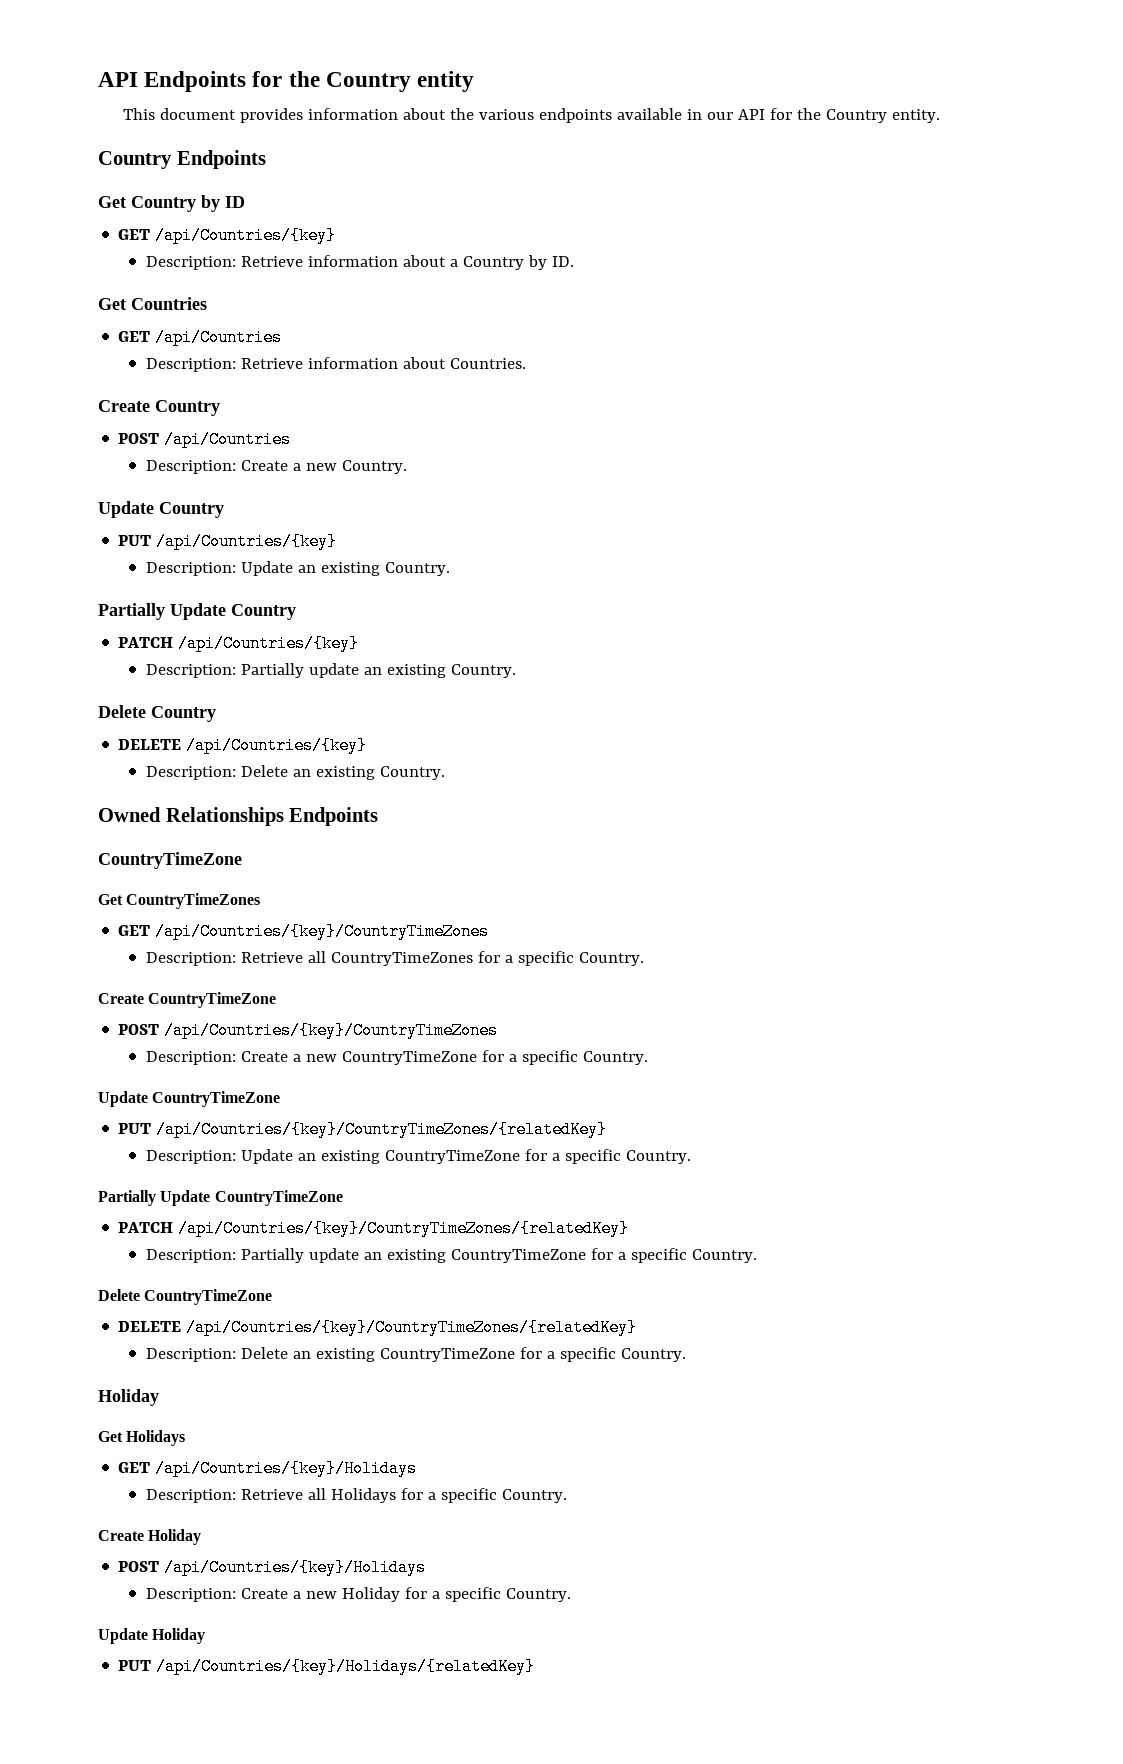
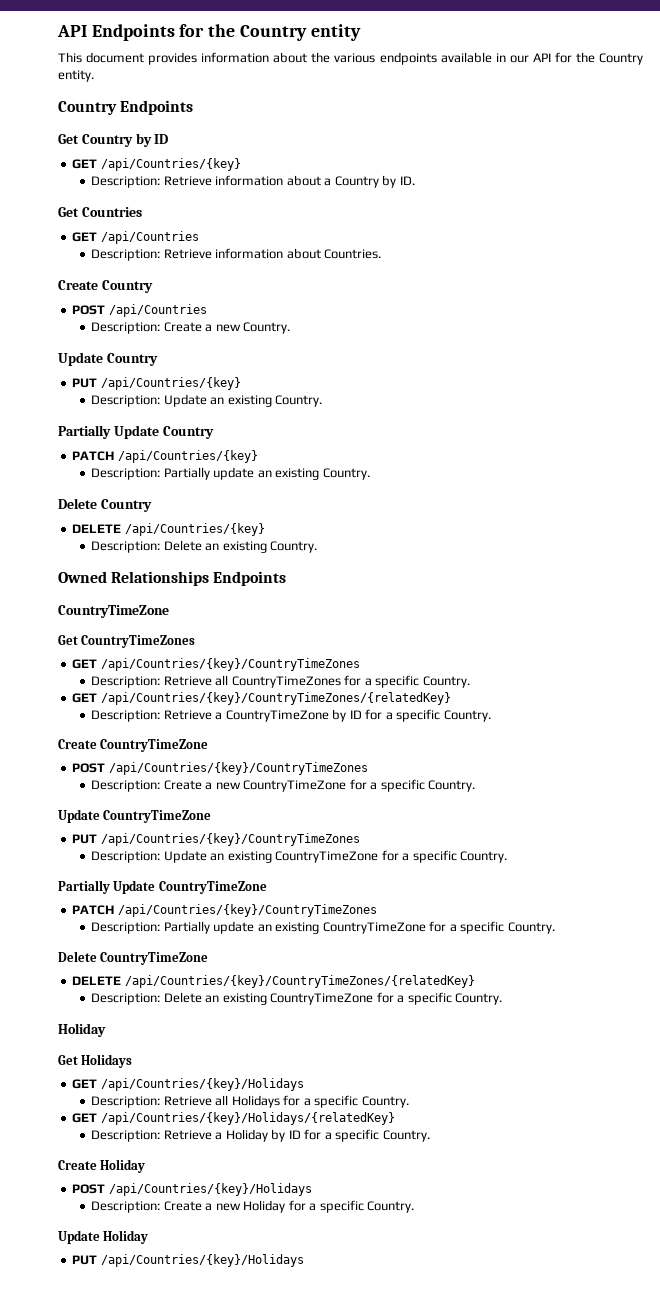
(644, 959) none -> [72,692,451,705] [91,709,491,722] // GET /api/Countries/{key}/CountryTimeZones/{relatedKey} // Description: Retrieve a CountryTimeZone by ID for a specific Country.
[156,1121,608,1138] /api/Countries/{key}/CountryTimeZones/{relatedKey} -> [100,833,360,846] /api/Countries/{key}/CountryTimeZones
[178,1220,630,1237] /api/Countries/{key}/CountryTimeZones/{relatedKey} -> [117,904,377,917] /api/Countries/{key}/CountryTimeZones
(567, 1496) none -> [72,1112,395,1125] [91,1129,430,1142] // GET /api/Countries/{key}/Holidays/{relatedKey} // Description: Retrieve a Holiday by ID for a specific Country.
[156,1658,536,1675] /api/Countries/{key}/Holidays/{relatedKey} -> [100,1254,304,1267] /api/Countries/{key}/Holidays

